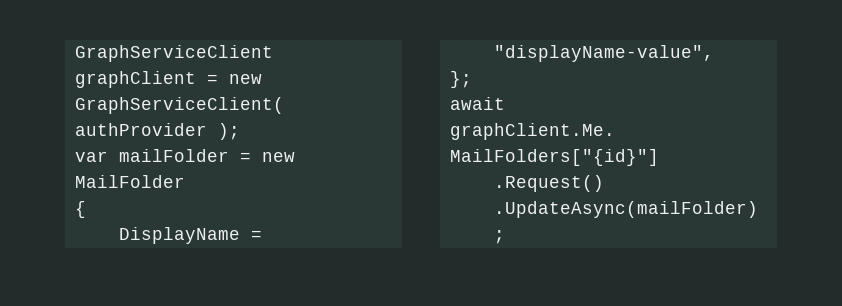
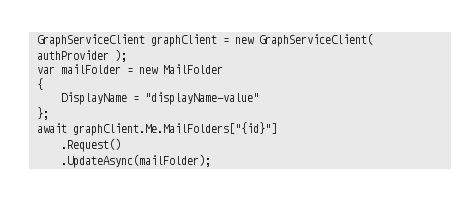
[494,45,715,62] "displayName-value", -> [144,92,259,105] "displayName-value"

